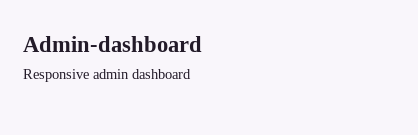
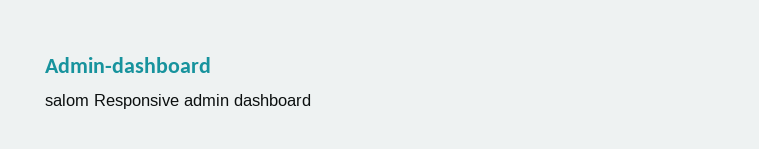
(202, 44) none -> [45,94,89,106] salom

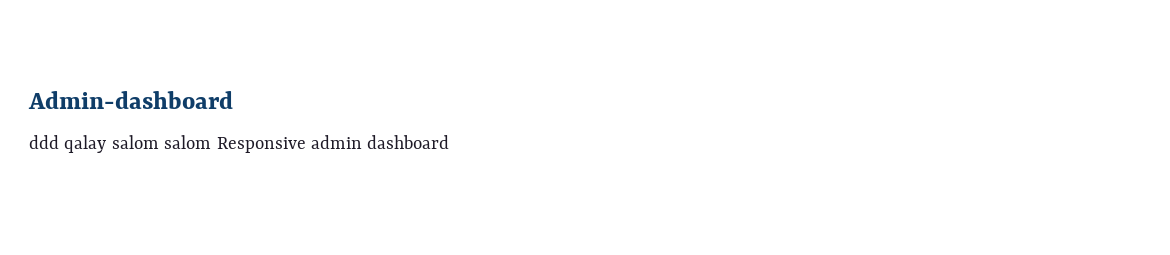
(211, 65) none -> [29,135,159,153] ddd qalay salom

